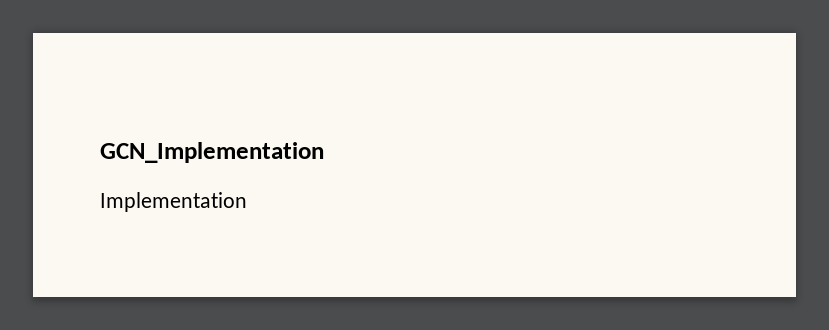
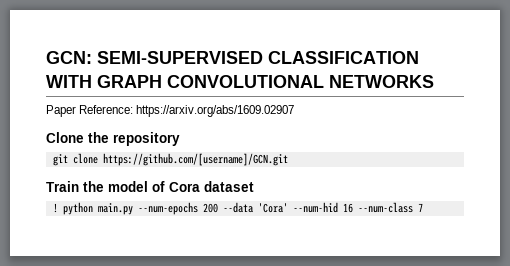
[100,142,324,163] [100,192,247,212] GCN_Implementation // Implementation -> [46,51,419,64] [46,75,434,88] [46,105,295,117] [46,132,180,146] [52,153,288,166] [46,181,254,192] [52,202,423,215] GCN: SEMI-SUPERVISED CLASSIFICATION WITH GRAPH CONVOLUTIONAL NETWORKS // Paper Reference: https://arxiv.org/abs/1609.02907 // Clone the repository // git clone https://github.com/[username]/GCN.git // Train the model of Cora dataset // ! python main.py --num-epochs 200 --data 'Cora' --num-hid 16 --num-class 7

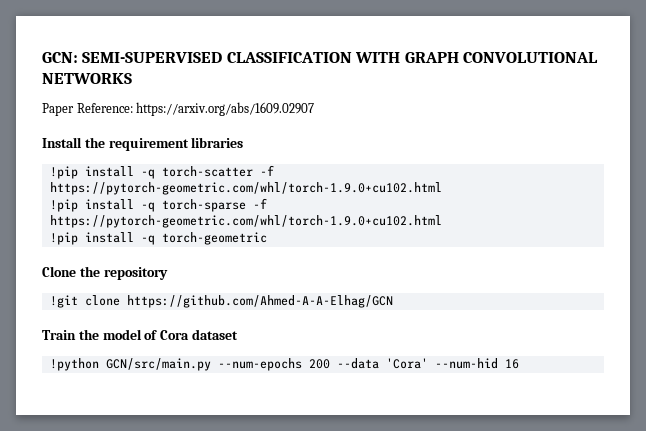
(295, 111) none -> [42,137,244,151] [49,165,274,179] [49,182,442,195] [49,198,267,212] [49,215,442,228] [49,232,267,245] // Install the requirement libraries // !pip install -q torch-scatter -f https://pytorch-geometric.com/whl/torch-1.9.0+cu102.html // !pip install -q torch-sparse -f https://pytorch-geometric.com/whl/torch-1.9.0+cu102.html // !pip install -q torch-geometric
[52,153,288,166] git clone https://github.com/[username]/GCN.git -> [49,295,393,308] !git clone https://github.com/Ahmed-A-A-Elhag/GCN
[52,202,133,215] ! python main.py -> [49,358,211,371] !python GCN/src/main.py
[357,202,423,213] --num-class 7 -> (519, 364) none

